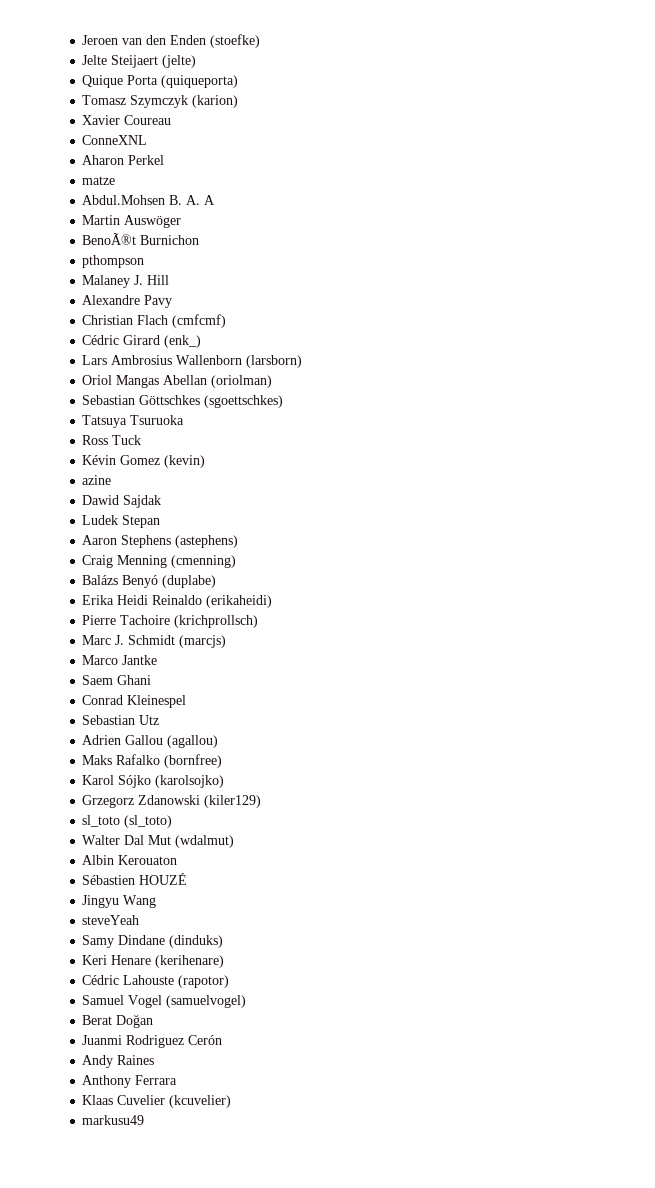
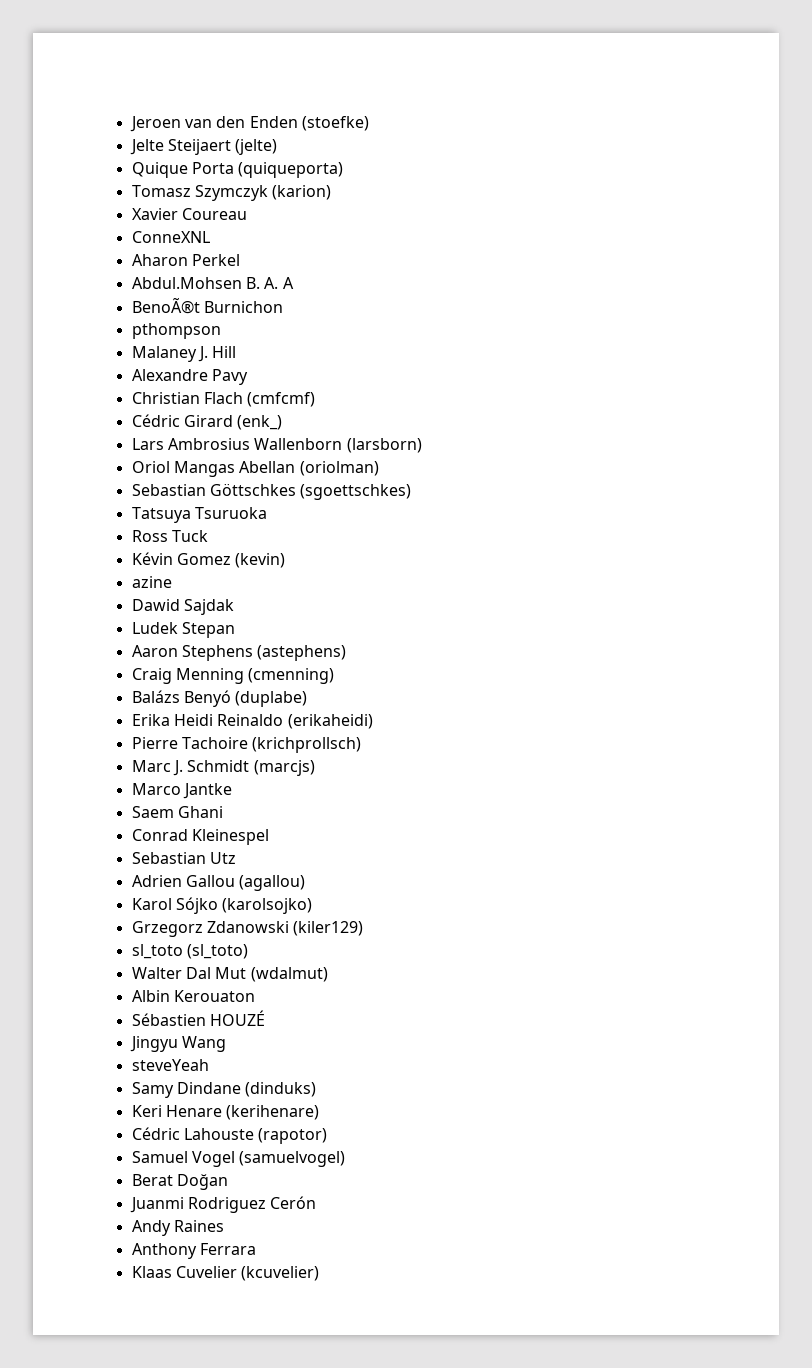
[82,176,116,185] // matze -> (240, 260) none
[82,215,182,228] // Martin Auswöger -> (294, 283) none
[82,754,223,768] // Maks Rafalko (bornfree) -> (306, 883) none
[82,1115,145,1125] // markusu49 -> (320, 1273) none

